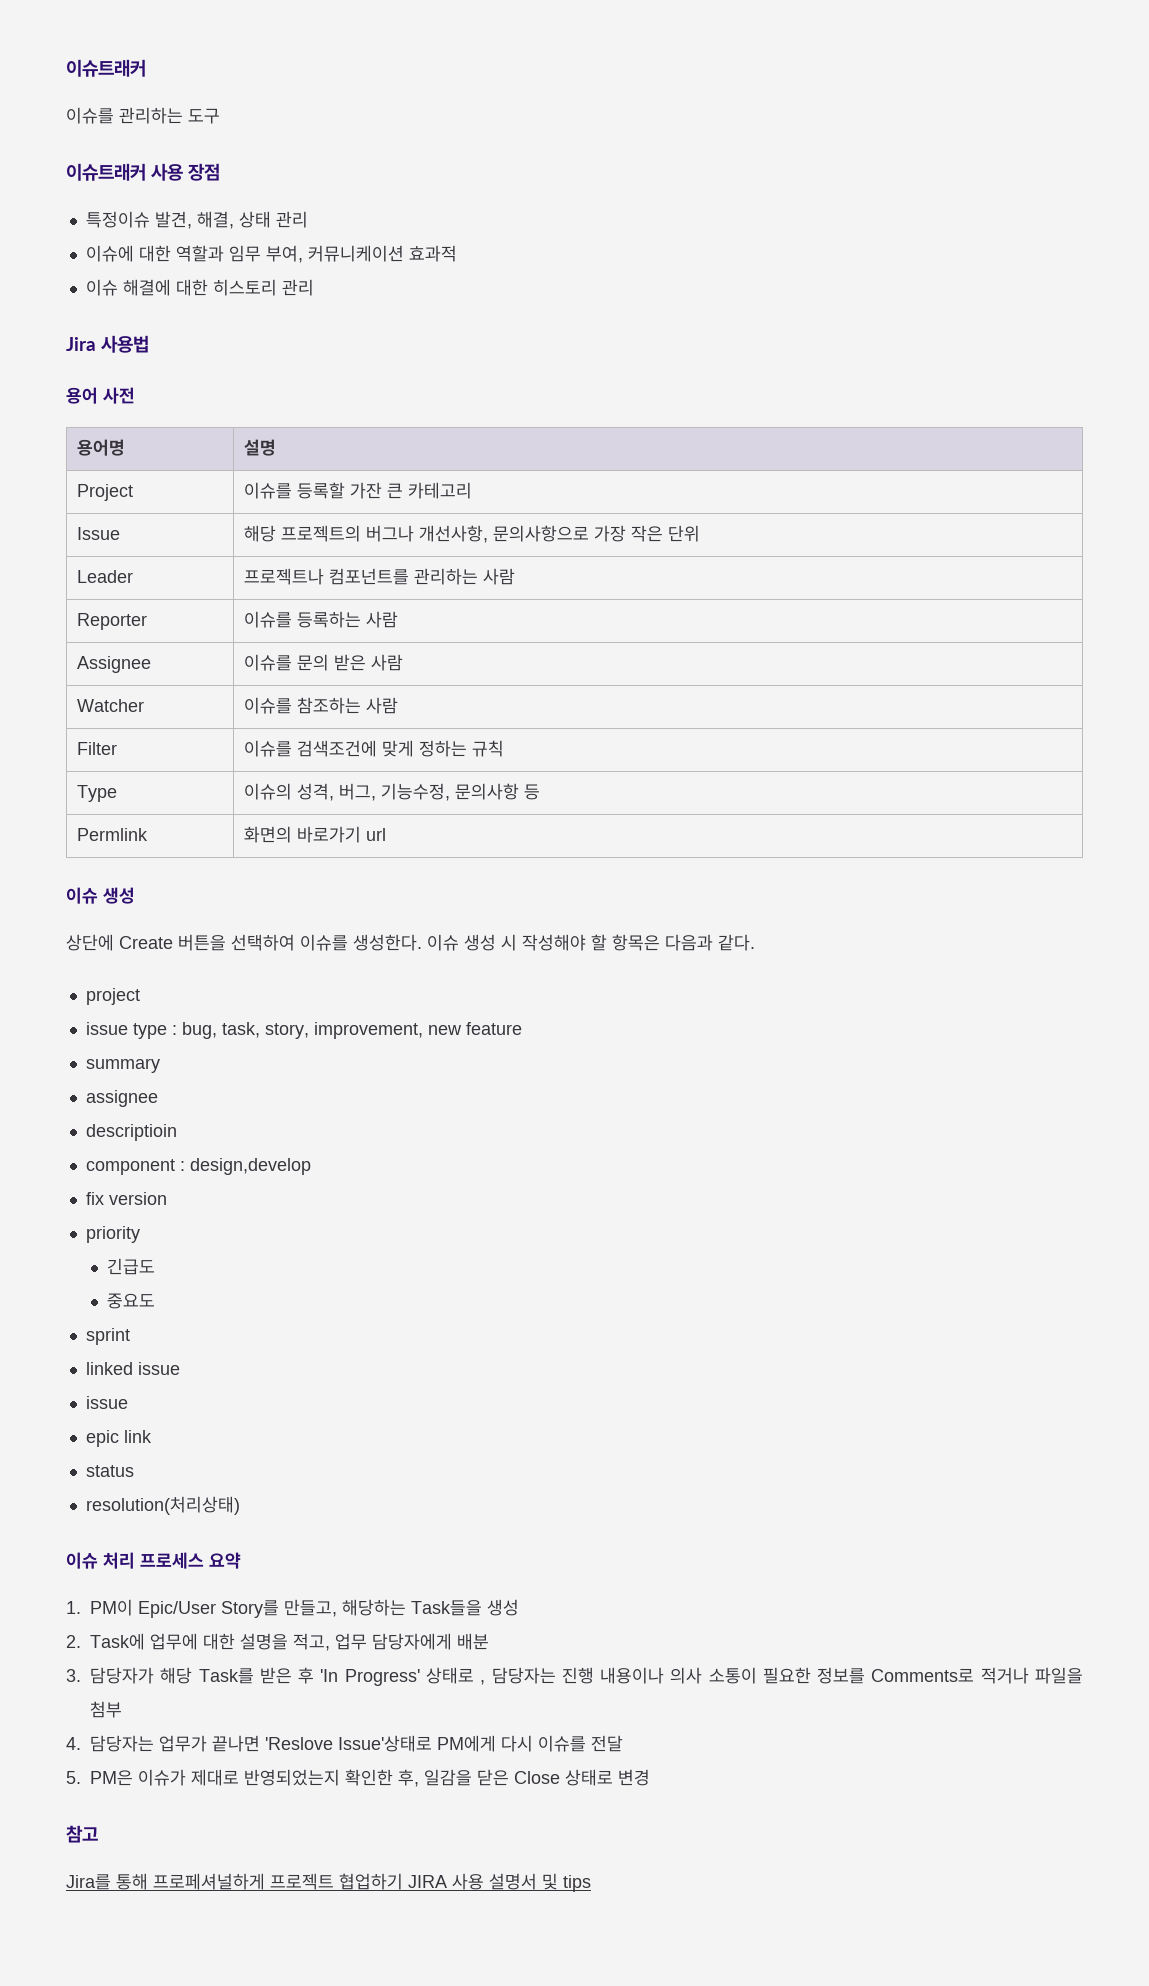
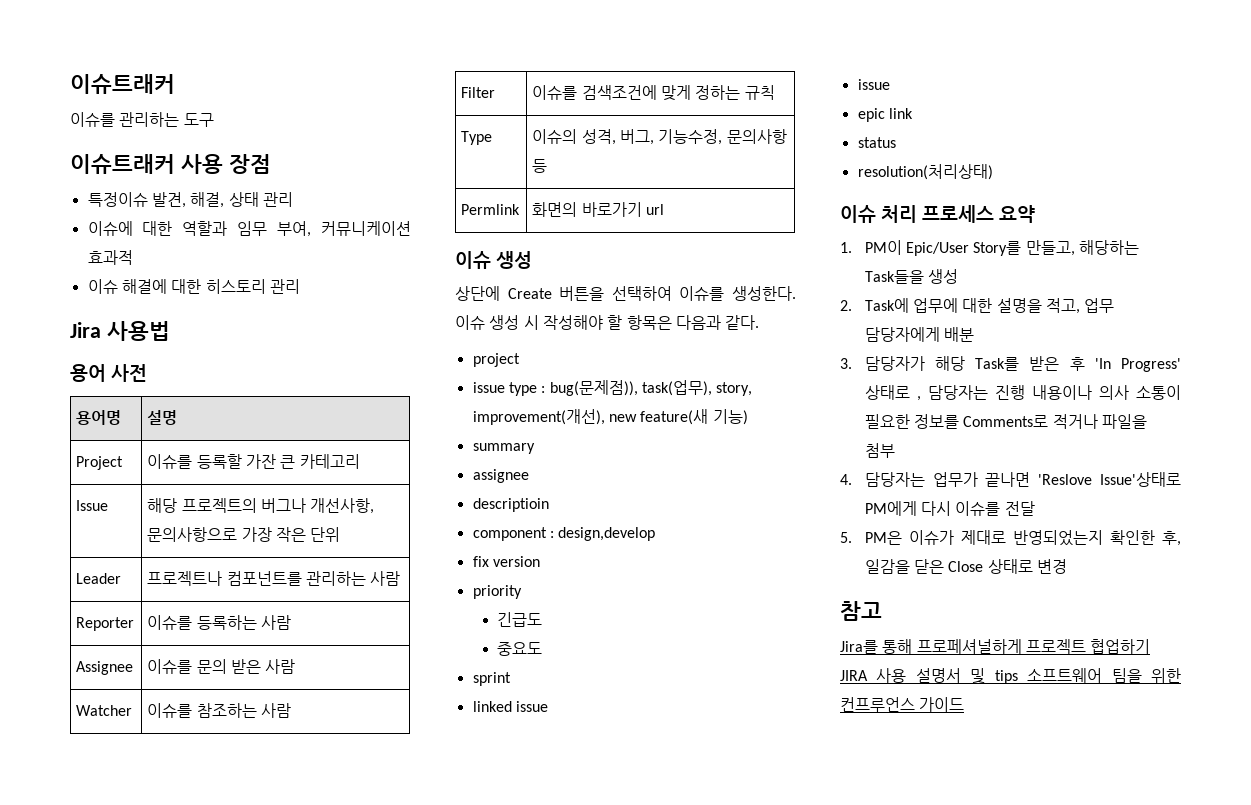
[181,1022,522,1039] bug, task, story, improvement, new feature -> [549,380,753,396] [472,409,748,425] bug(문제점)), task(업무), story, improvement(개선), new feature(새 기능)
(591, 1883) none -> [1027,668,1181,683] [840,697,965,712] 소프트웨어 팀을 위한 컨프루언스 가이드

